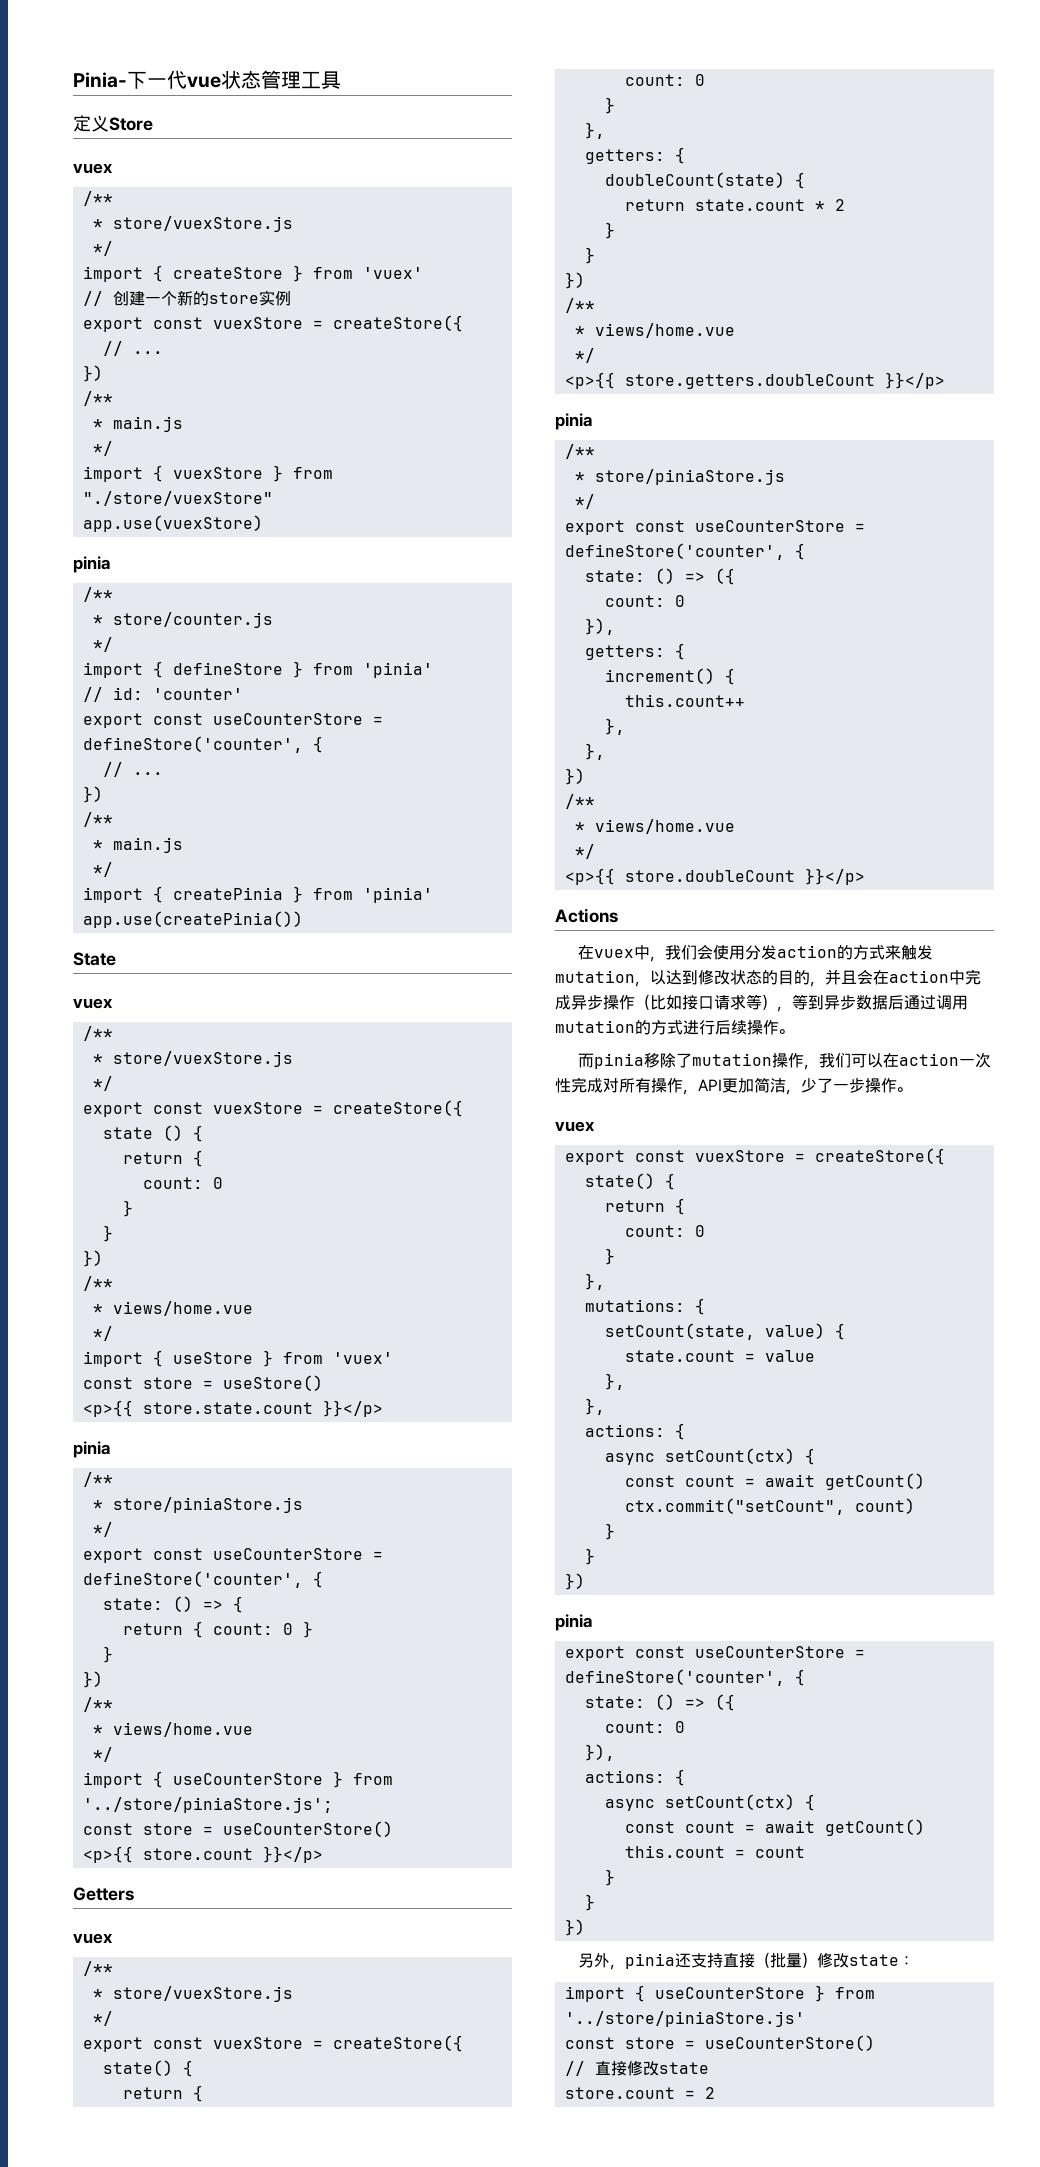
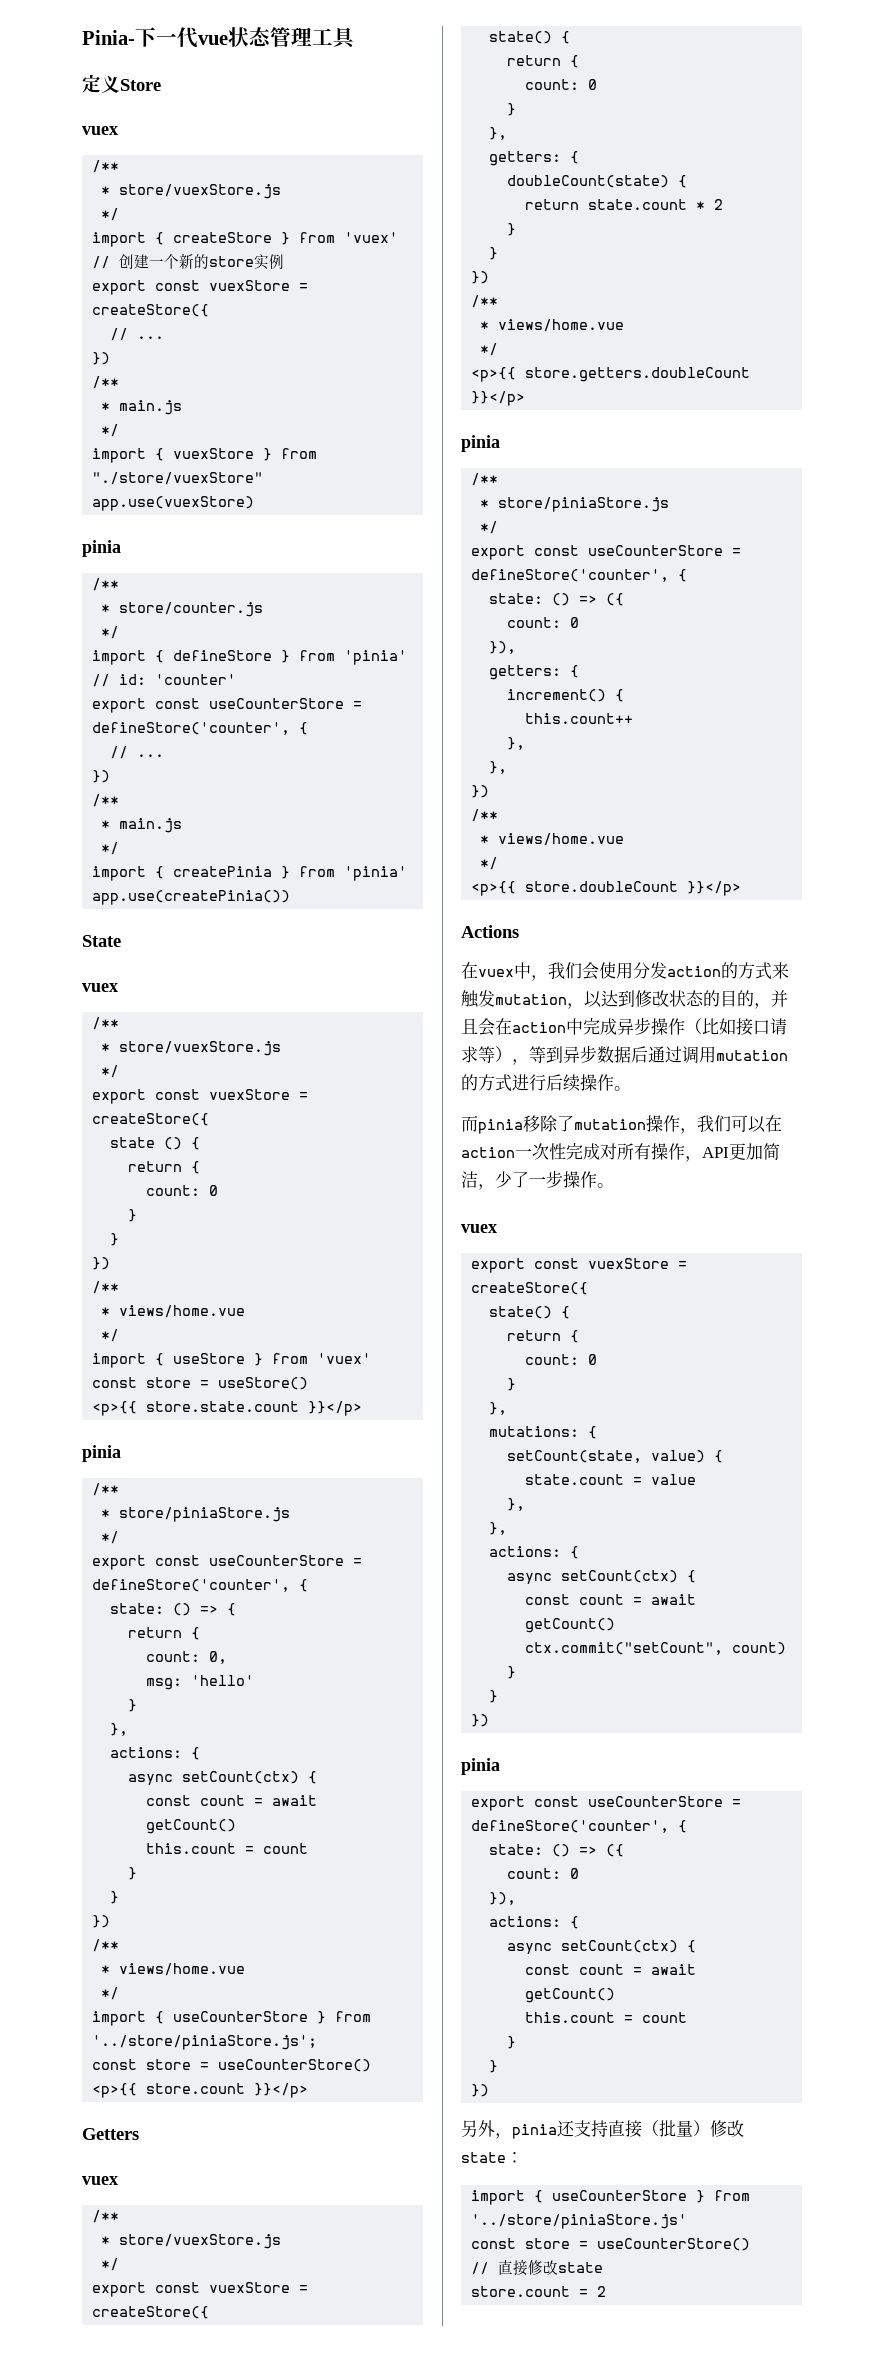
[212,1623,293,1635] count: 0 -> [146,1651,228,1664] [146,1675,255,1690] [128,1699,138,1712] [110,1723,129,1736] [110,1747,201,1760] [128,1771,318,1785] [146,1795,318,1806] [146,1819,237,1834] [146,1843,309,1854] // count: 0, // msg: 'hello' // } // }, // actions: { // async setCount(ctx) { // const count = await getCount() // this.count = count //

